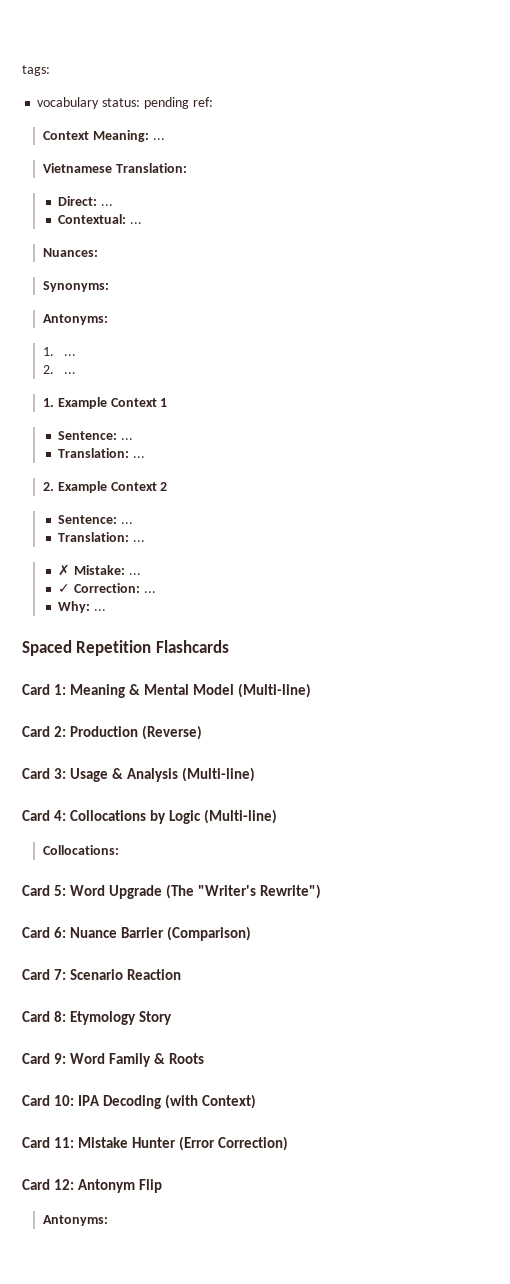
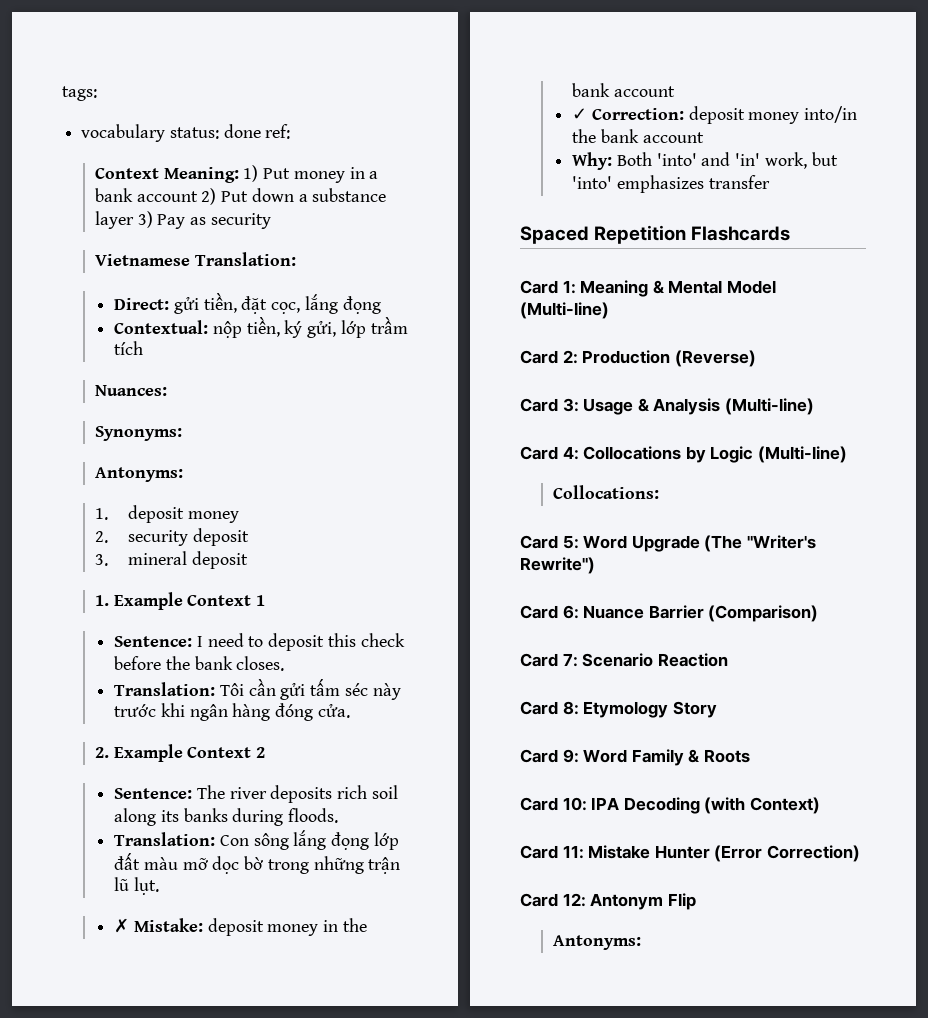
[143,97,189,109] pending -> [223,124,261,138] done
[152,138,165,140] [42,163,187,173] [58,196,114,206] [58,214,143,224] ... // Vietnamese Translation: // Direct: ... // Contextual: ... -> [243,165,379,183] [94,188,387,205] [94,211,271,229] [94,252,296,266] [114,292,381,314] [114,316,408,338] [114,341,144,355] 1) Put money in a bank account 2) Put down a substance layer 3) Pay as security // Vietnamese Translation: // Direct: gửi tiền, đặt cọc, lắng đọng // Contextual: nộp tiền, ký gửi, lớp trầm tích
[63,354,76,356] [42,365,76,374] ... // 2. ... -> [127,505,239,523] [94,528,249,546] [94,551,248,569] deposit money // 2. security deposit // 3. mineral deposit
[121,438,134,440] [58,448,146,458] ... // Translation: ... -> [196,633,405,651] [114,656,285,671] [114,678,401,700] [114,703,350,721] I need to deposit this check before the bank closes. // Translation: Tôi cần gửi tấm séc này trước khi ngân hàng đóng cửa.
[121,522,134,524] [58,532,146,542] [58,564,141,576] [58,583,156,593] [58,601,107,613] ... // Translation: ... // ✗ Mistake: ... // ✓ Correction: ... // Why: ... -> [196,785,398,803] [114,808,339,826] [114,830,399,850] [114,852,401,874] [114,877,159,895] [114,918,367,936] [572,83,675,97] [572,106,858,124] [572,129,704,143] [572,152,838,170] [572,175,770,193] The river deposits rich soil along its banks during floods. // Translation: Con sông lắng đọng lớp đất màu mỡ dọc bờ trong những trận lũ lụt. // ✗ Mistake: deposit money in the bank account // ✓ Correction: deposit money into/in the bank account // Why: Both 'into' and 'in' work, but 'into' emphasizes transfer

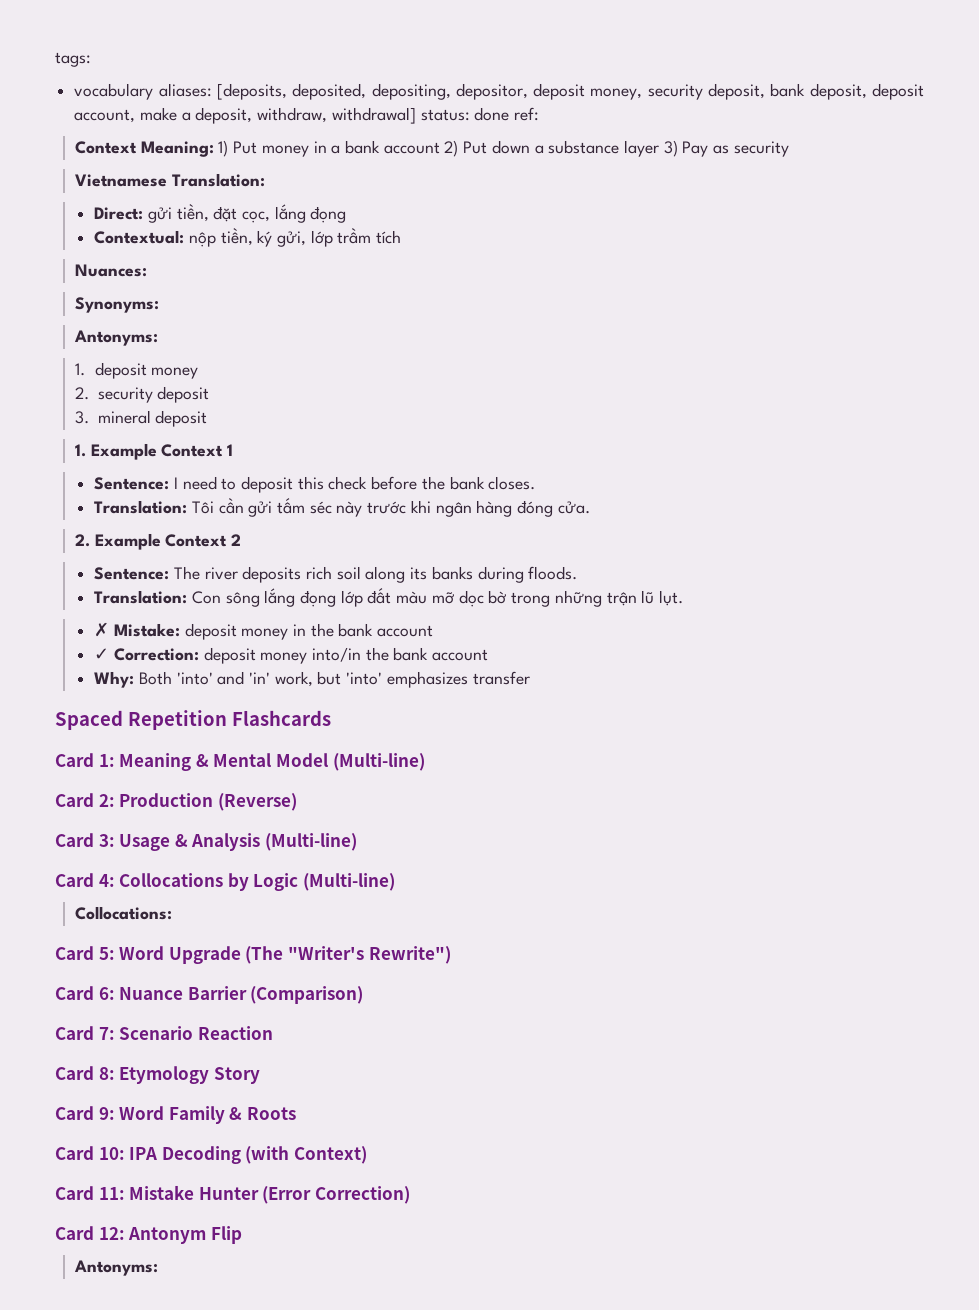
(166, 133) none -> [158,83,924,100] [74,107,416,124] aliases: [deposits, deposited, depositing, depositor, deposit money, security deposit, bank deposit, deposit account, make a deposit, withdraw, withdrawal]

